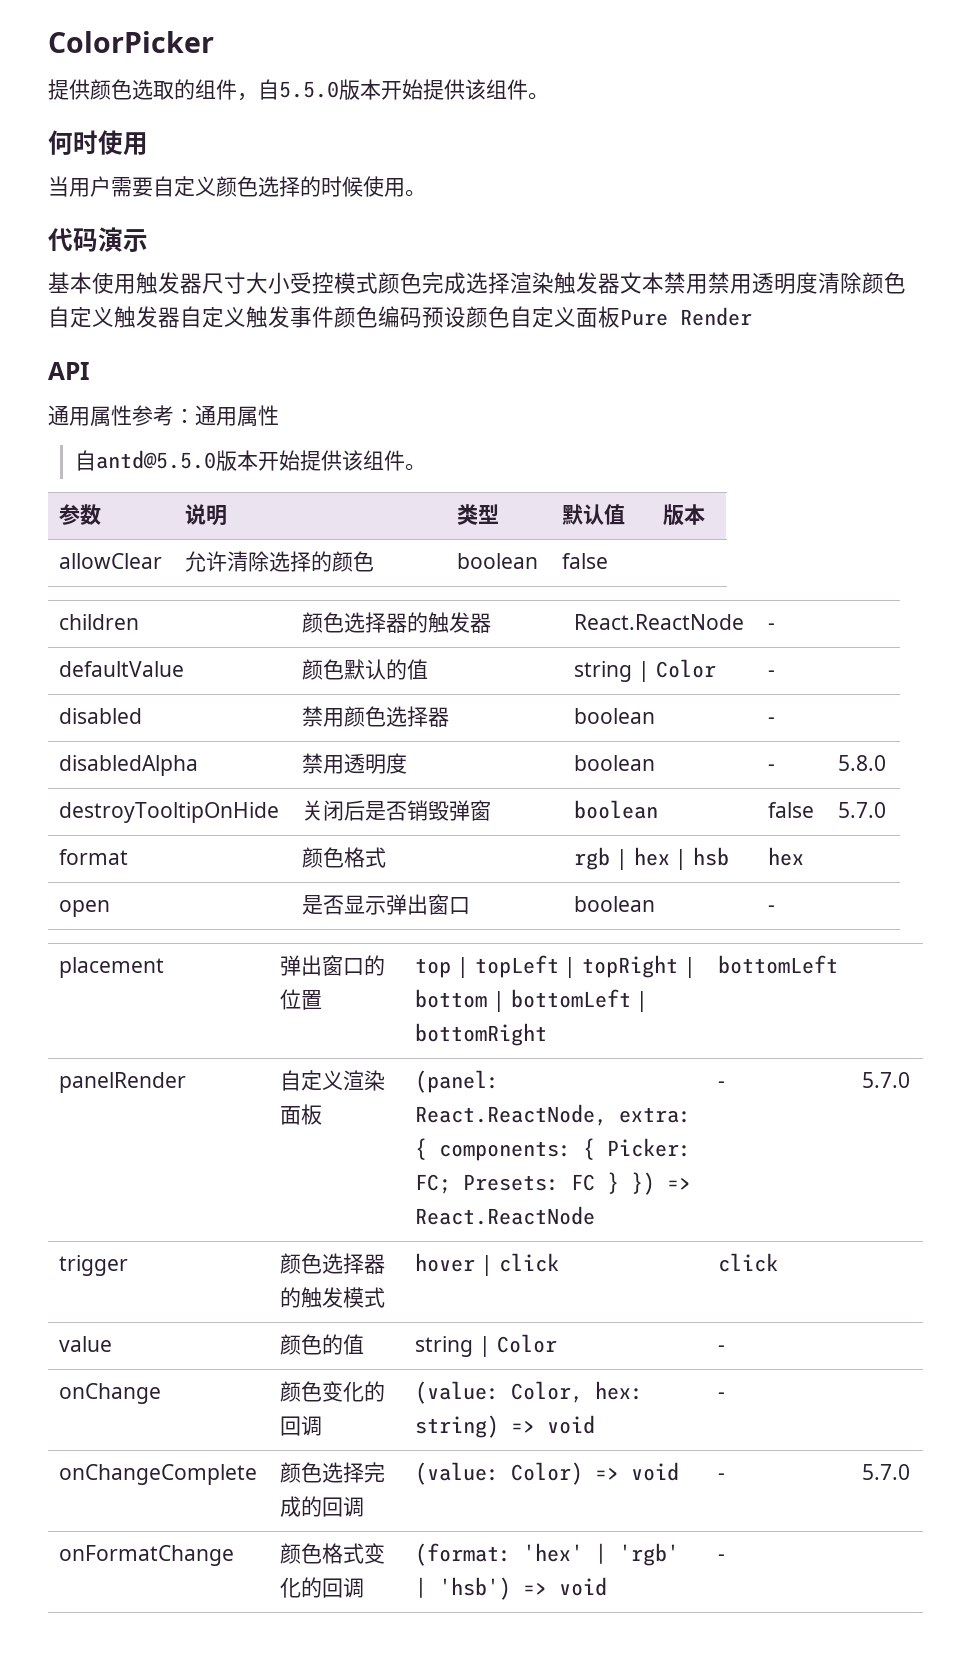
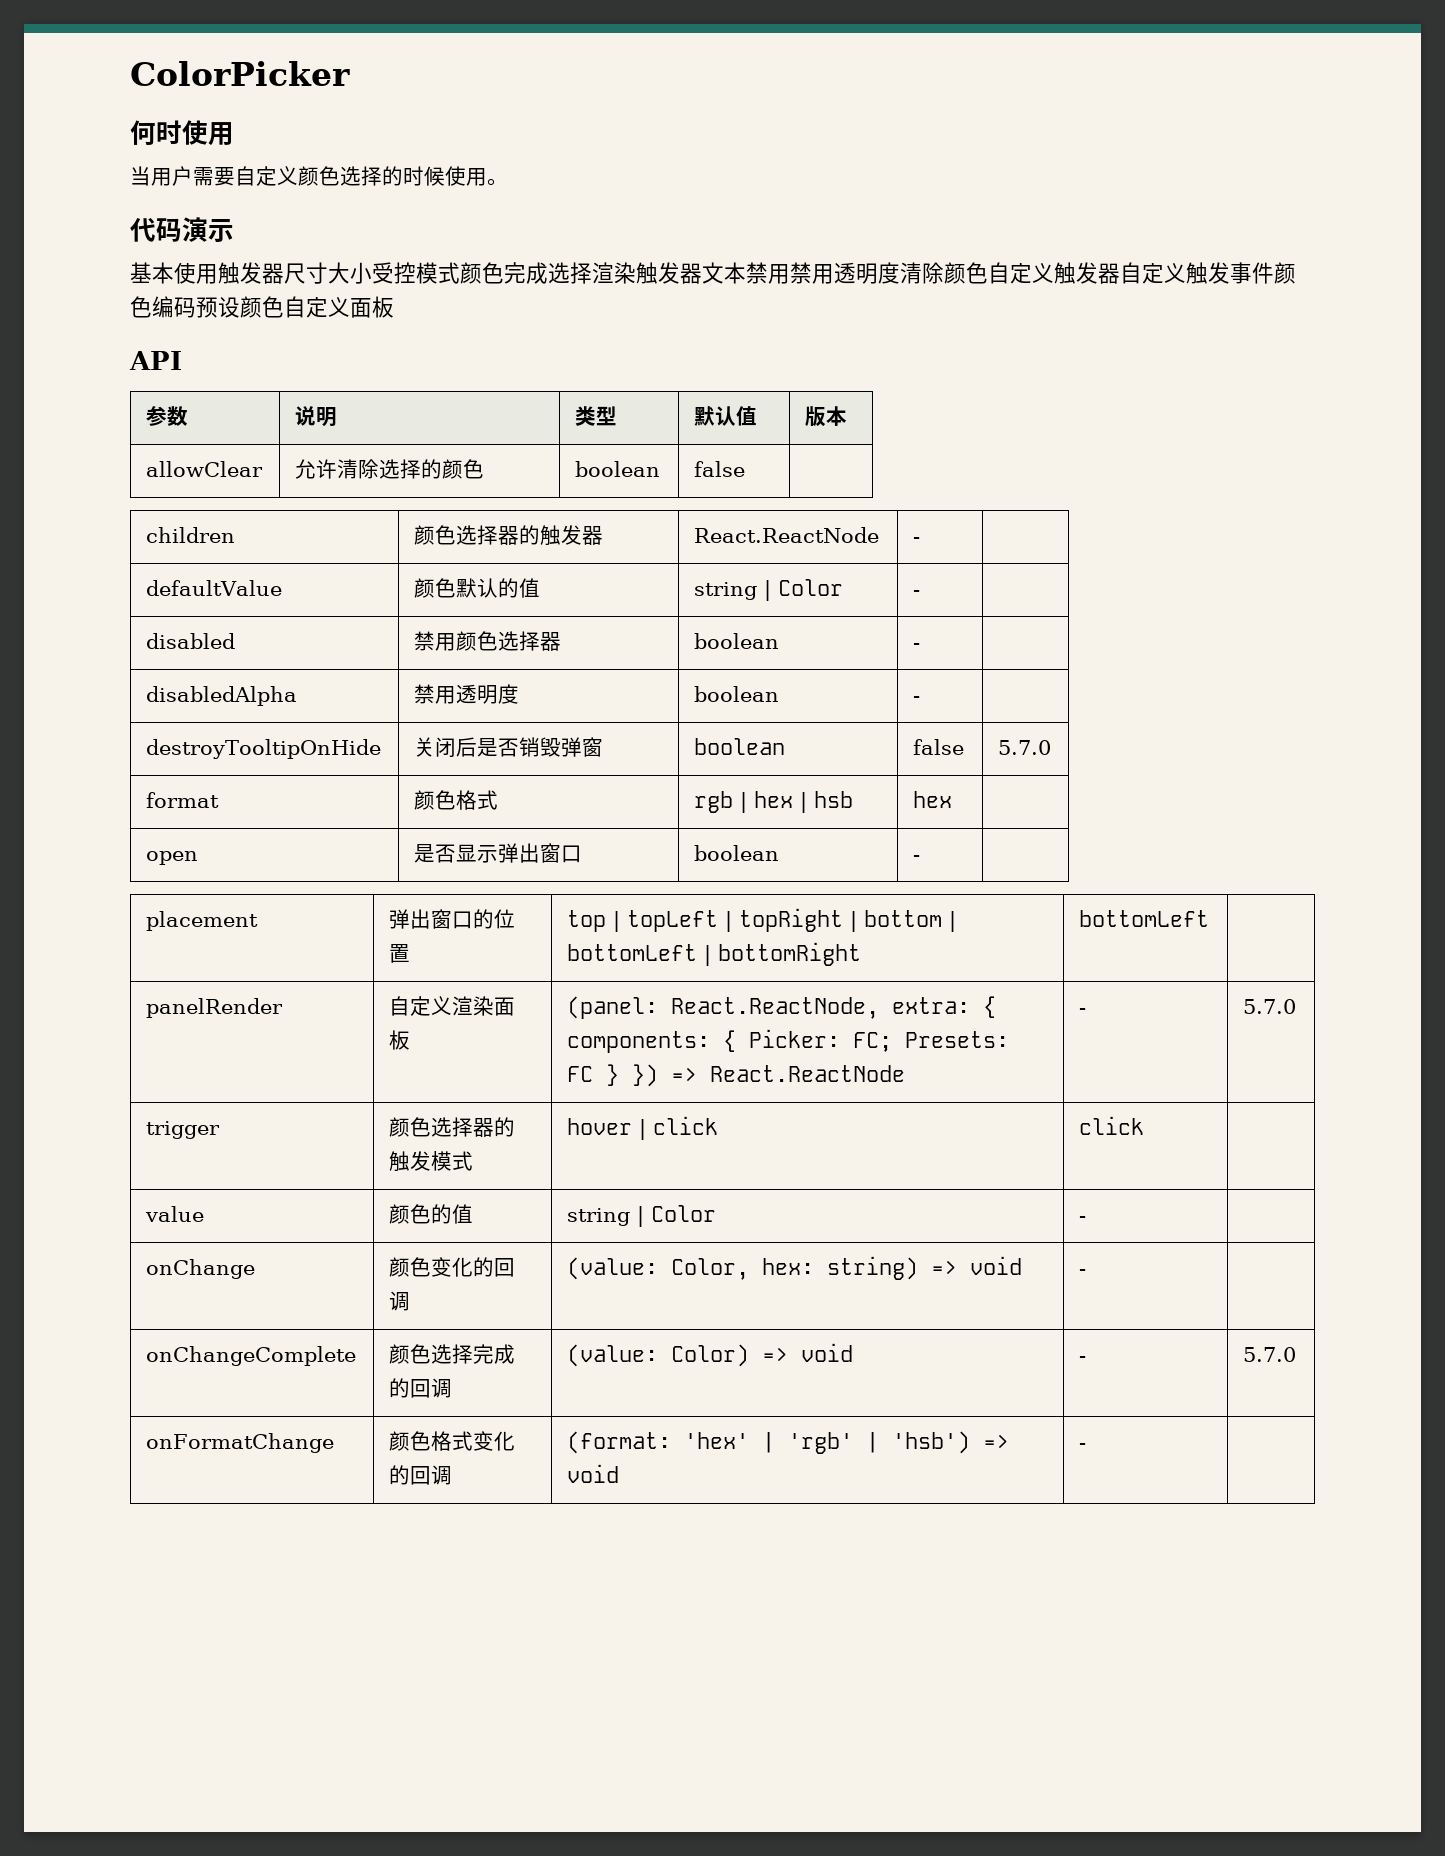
[48,79,549,101] // 提供颜色选取的组件，自5.5.0版本开始提供该组件。 -> (350, 73) none
[620,307,752,326] Pure Render -> (394, 307) none
[48,405,279,427] [74,450,426,471] // 通用属性参考：通用属性 // 自antd@5.5.0版本开始提供该组件。 -> (182, 360) none
[838,755,887,771] 5.8.0 -> (921, 699) none

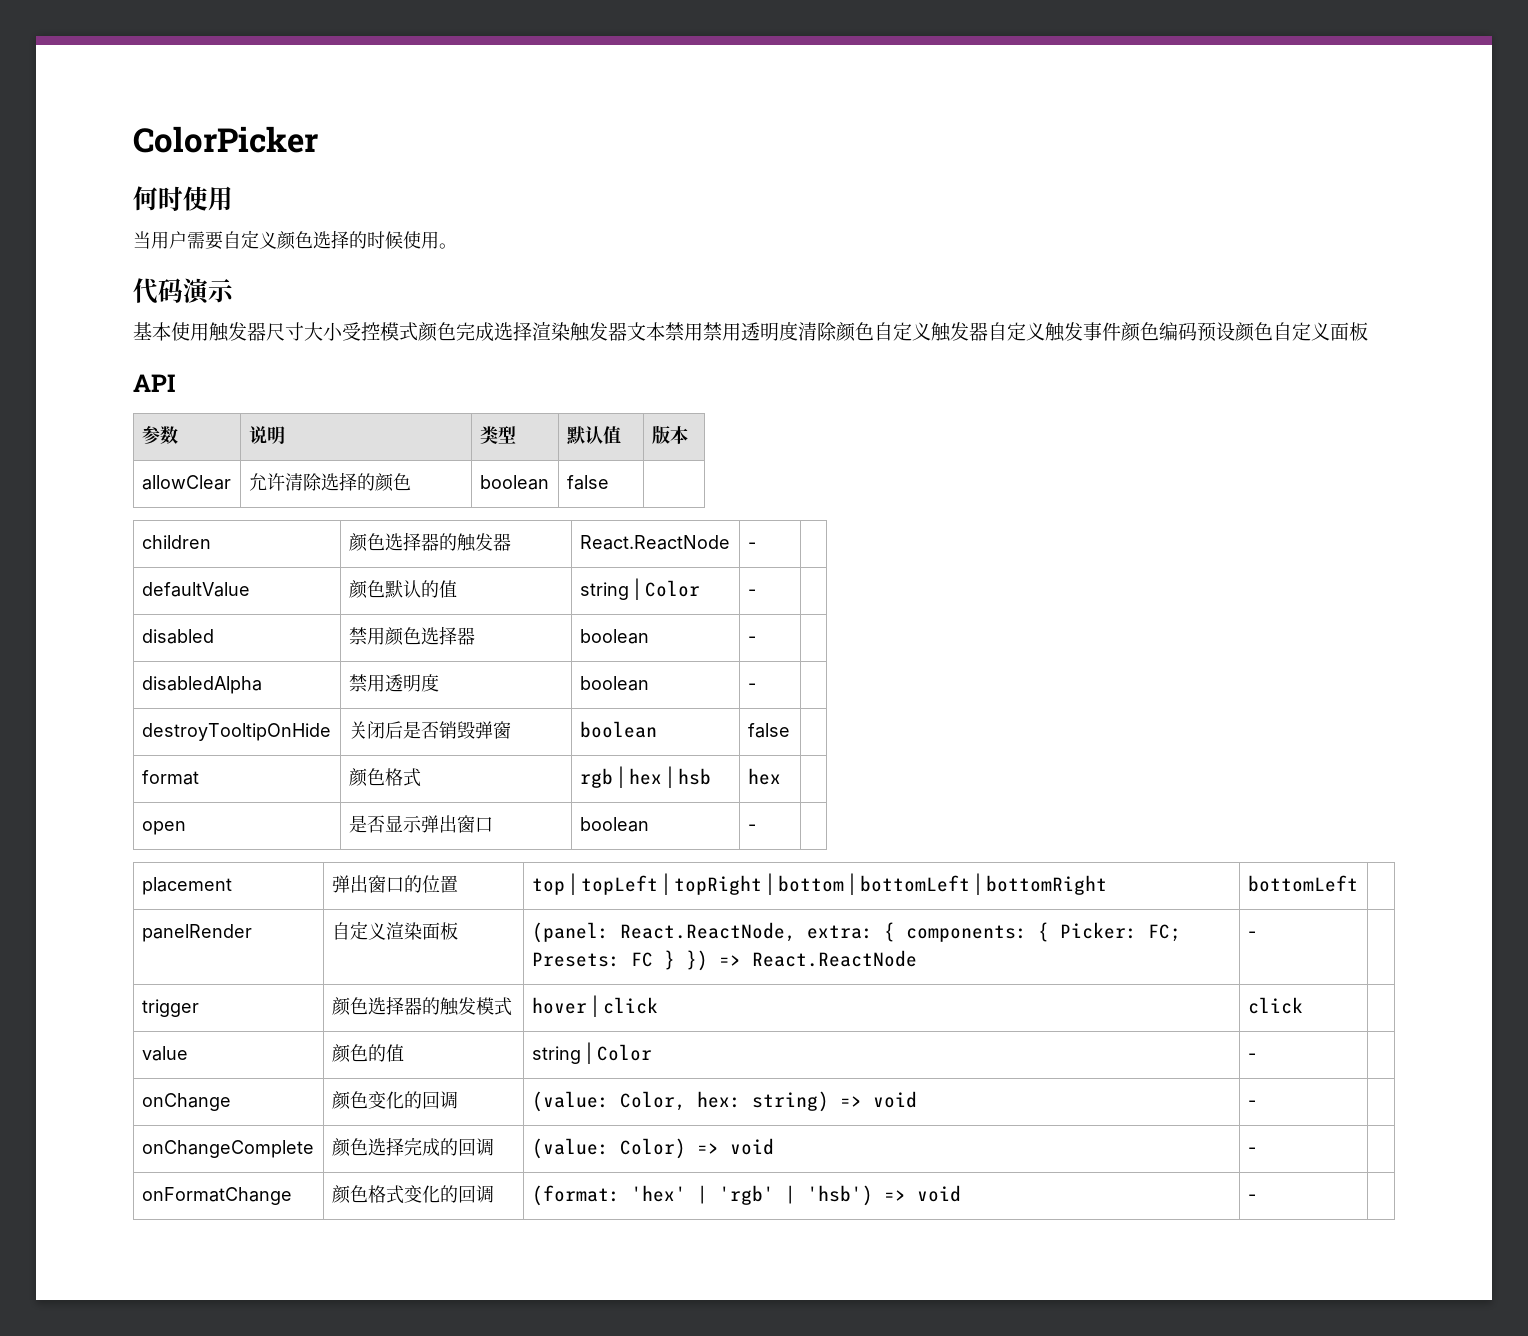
[998,740,1052,755] 5.7.0 -> (790, 730) none
[1243,999,1297,1014] 5.7.0 -> (1256, 934) none
[1243,1347,1297,1362] 5.7.0 -> (1256, 1150) none

